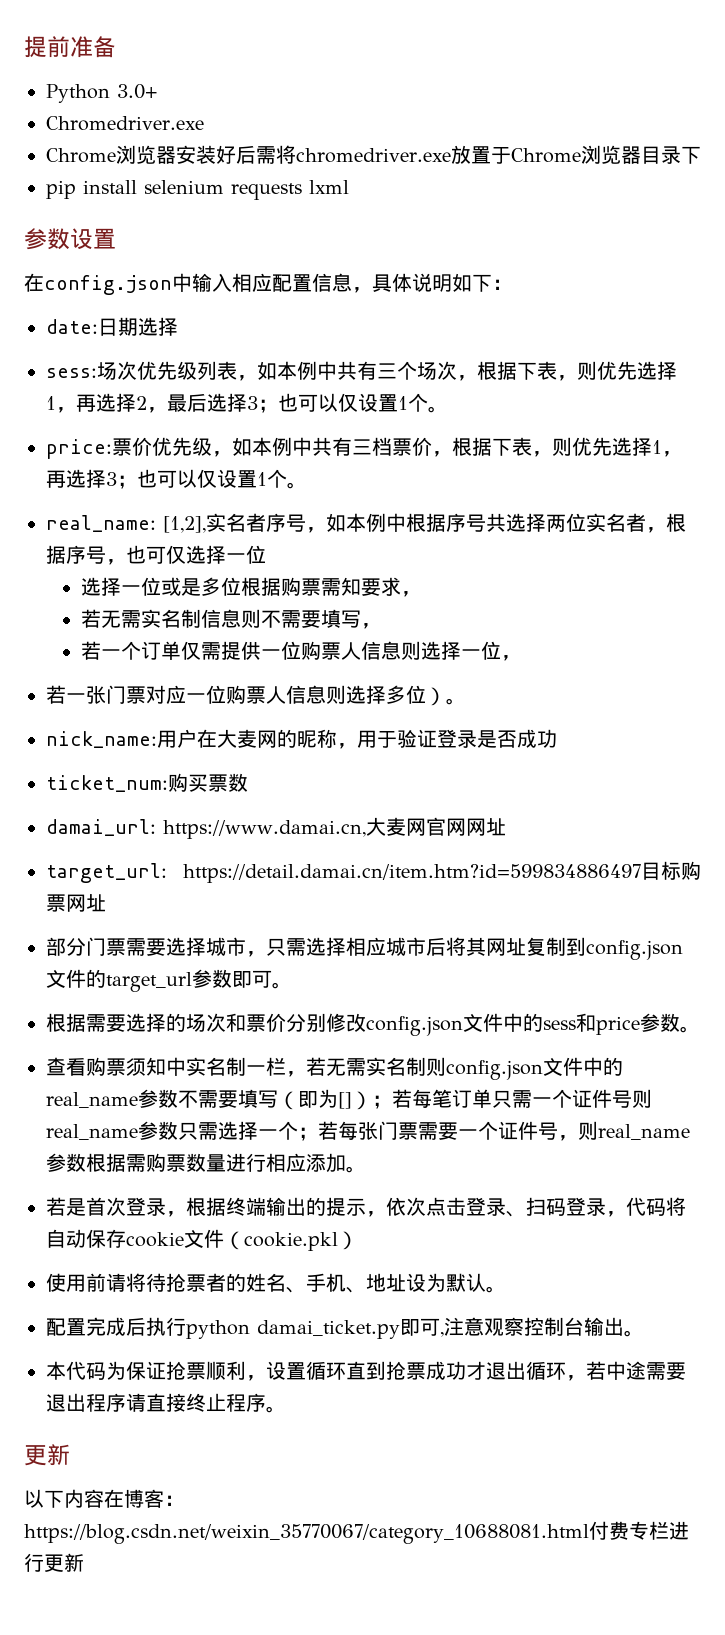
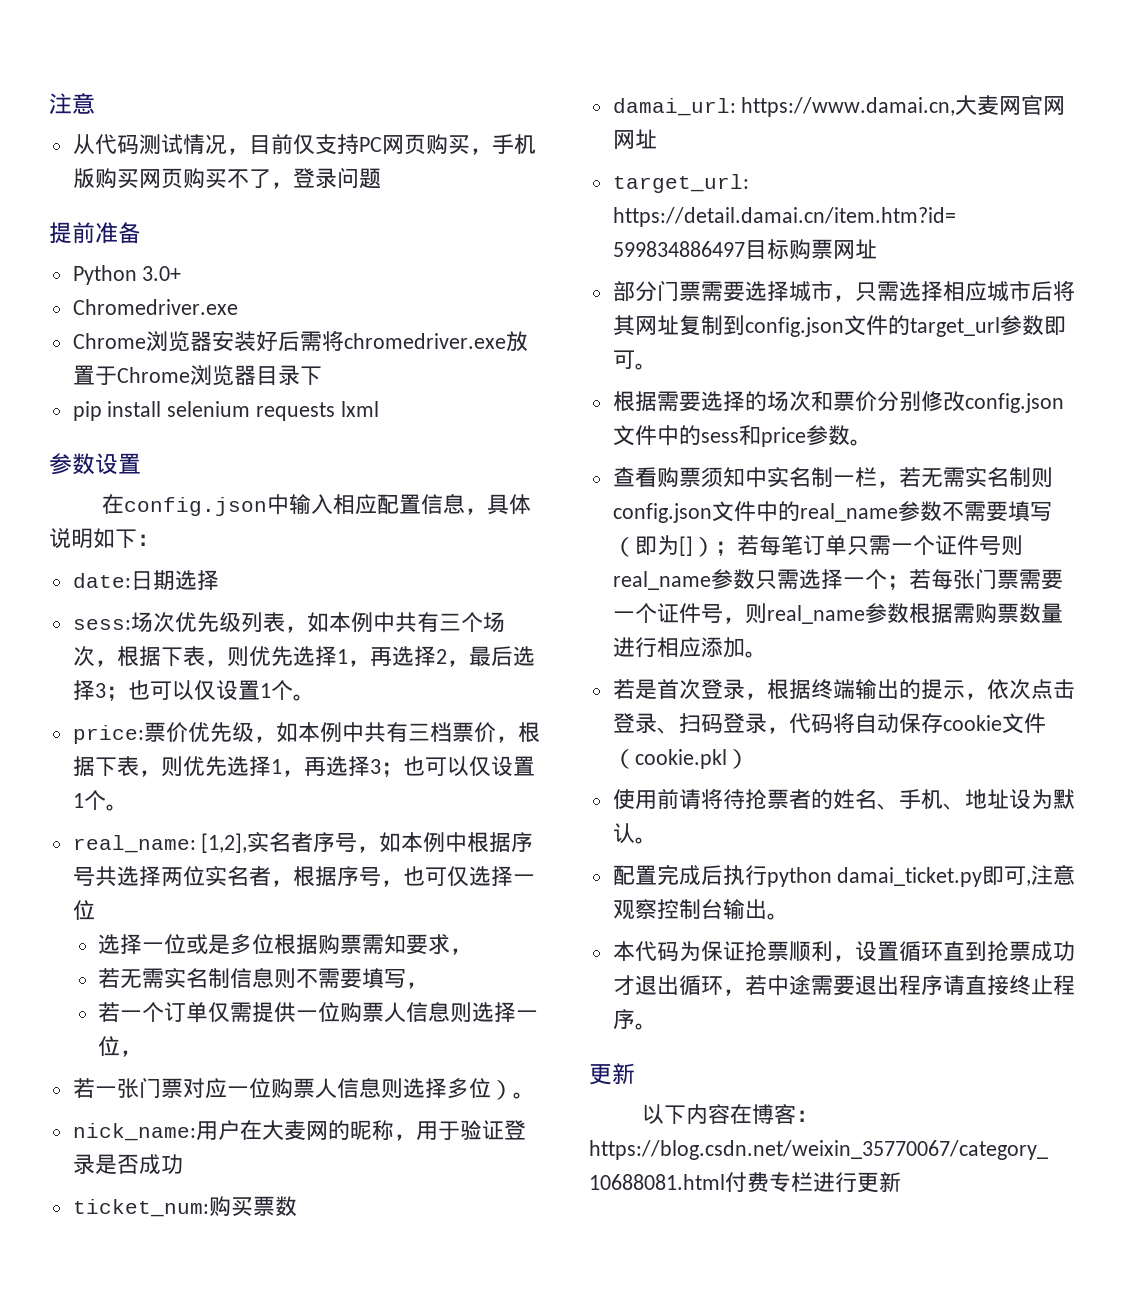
(24, 47) none -> [49,93,95,115] [72,133,536,155] [72,167,381,189] 注意 // 从代码测试情况，目前仅支持PC网页购买，手机版购买网页购买不了，登录问题 //

